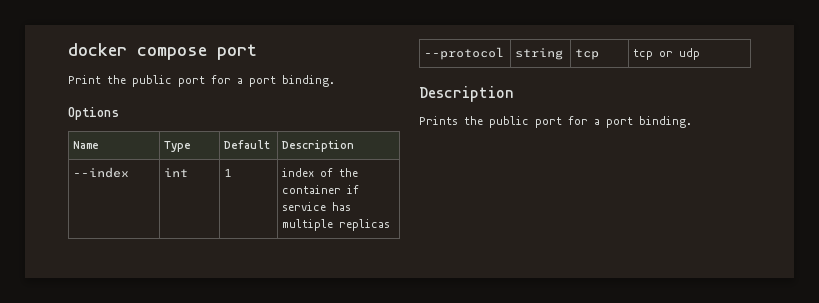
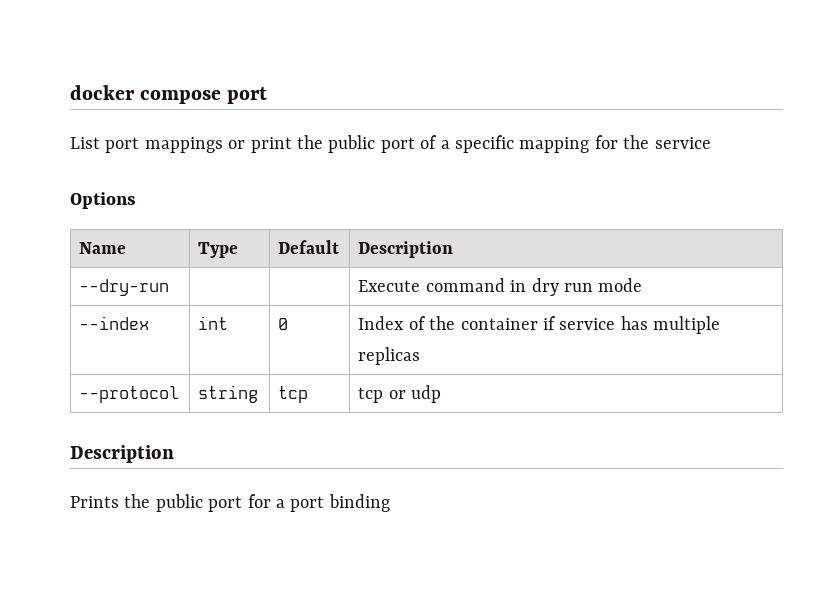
[68,75,335,87] Print the public port for a port binding. -> [70,135,711,153] List port mappings or print the public port of a specific mapping for the service
(355, 146) none -> [79,279,170,296] [358,278,643,296] // --dry-run | | | Execute command in dry run mode
[224,168,233,177] [282,168,315,177] 1 | index -> [278,318,289,330] [358,316,405,330] 0 | Index
[639,116,692,128] binding. -> [328,494,390,512] binding

